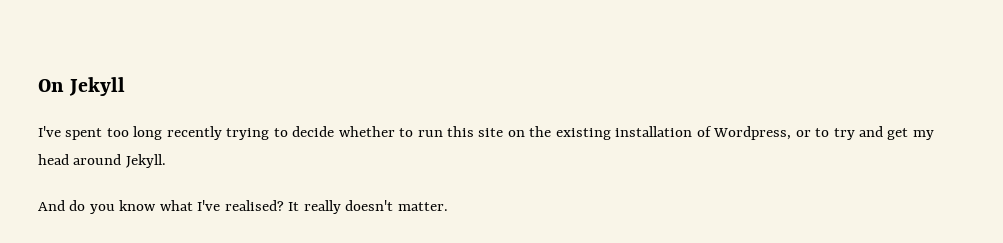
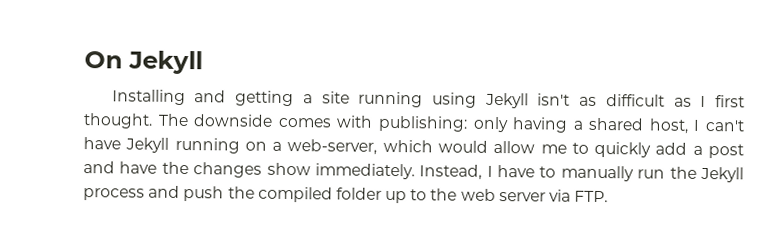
[38,126,934,140] [38,154,166,168] [38,200,448,214] I've spent too long recently trying to decide whether to run this site on the existing installation of Wordpress, or to try and get my head around Jekyll. // And do you know what I've realised? It really doesn't matter. -> [111,89,745,109] [83,113,746,134] [83,137,745,159] [83,161,744,183] [83,185,609,204] Installing and getting a site running using Jekyll isn't as difficult as I first thought. The downside comes with publishing: only having a shared host, I can't have Jekyll running on a web-server, which would allow me to quickly add a post and have the changes show immediately. Instead, I have to manually run the Jekyll process and push the compiled folder up to the web server via FTP.

